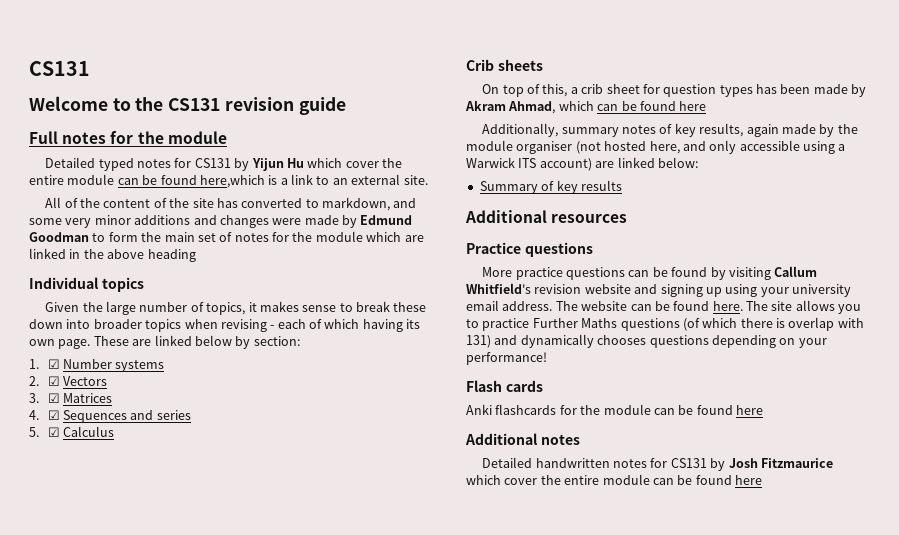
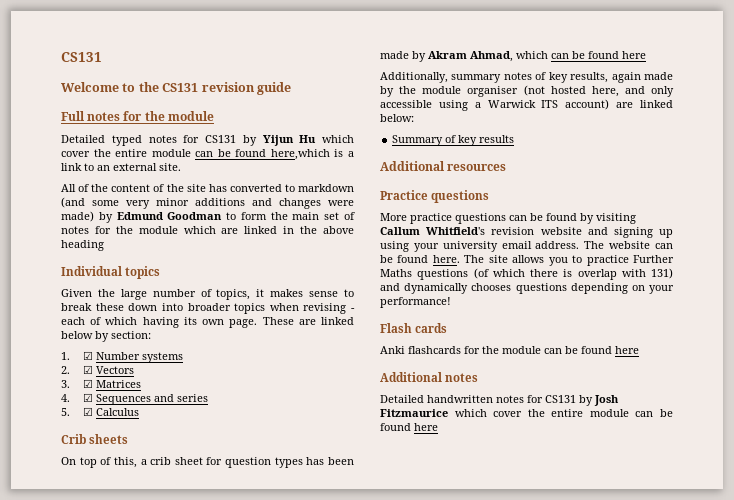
[322,197,417,211] markdown, and -> [298,184,354,192] [61,197,85,208] markdown (and
[304,215,339,225] made -> [61,211,94,222] made)

